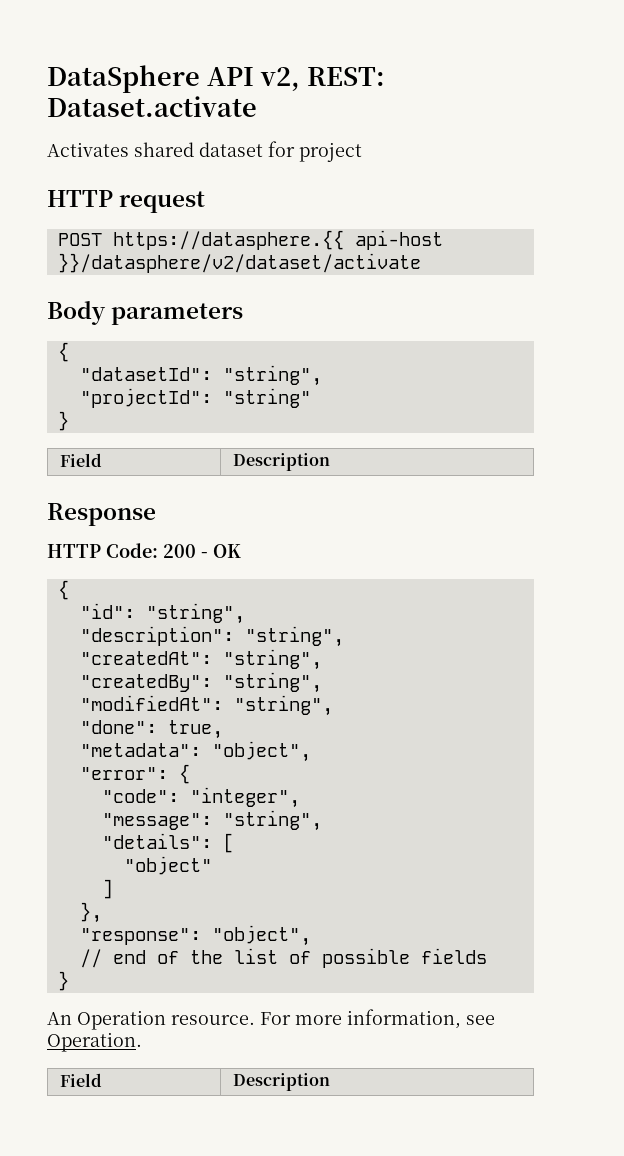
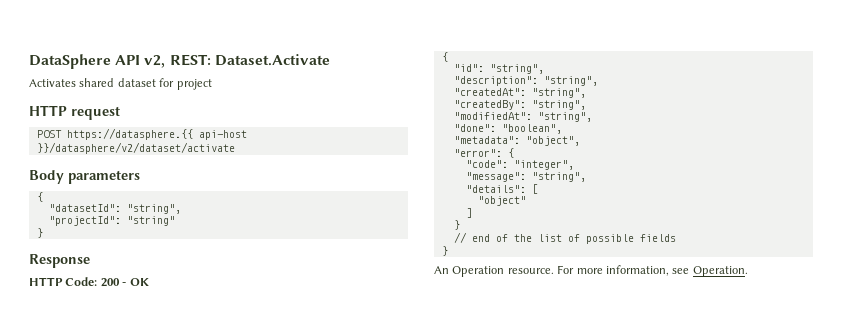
[47,96,257,117] Dataset.activate -> [214,54,330,66] Dataset.Activate
[59,453,102,467] [232,453,330,471] // Field | Description -> (43, 233) none
[167,720,223,739] true, -> [501,124,562,134] "boolean",
[79,902,102,923] [79,925,311,946] }, // "response": "object", -> [453,220,460,230] }
[59,1073,102,1087] [232,1073,330,1091] // Field | Description -> (748, 271) none

